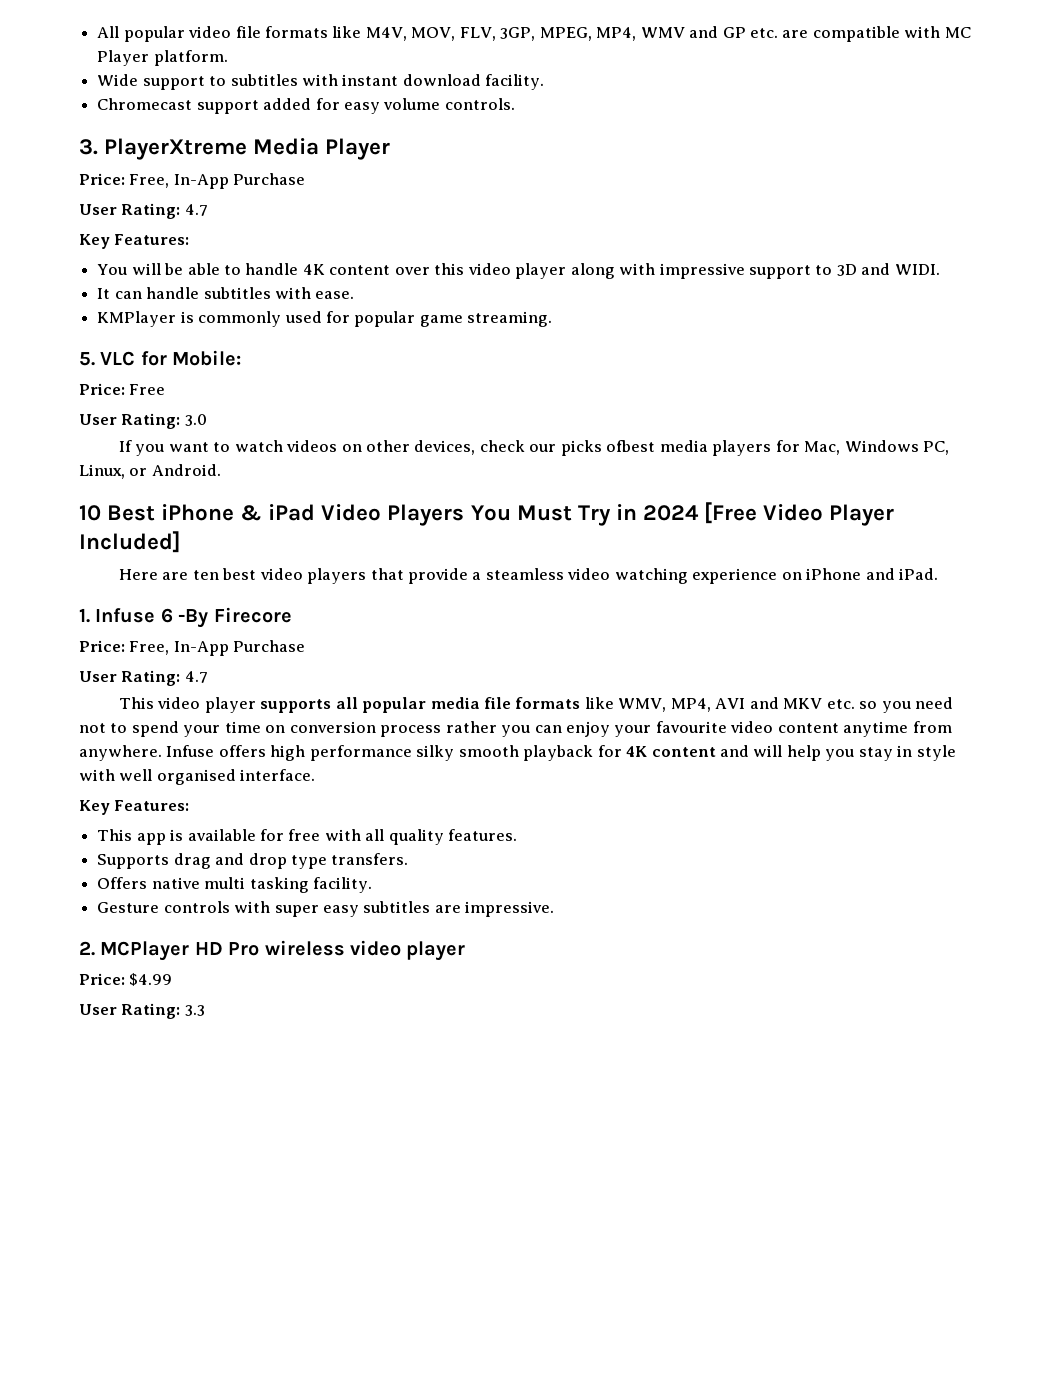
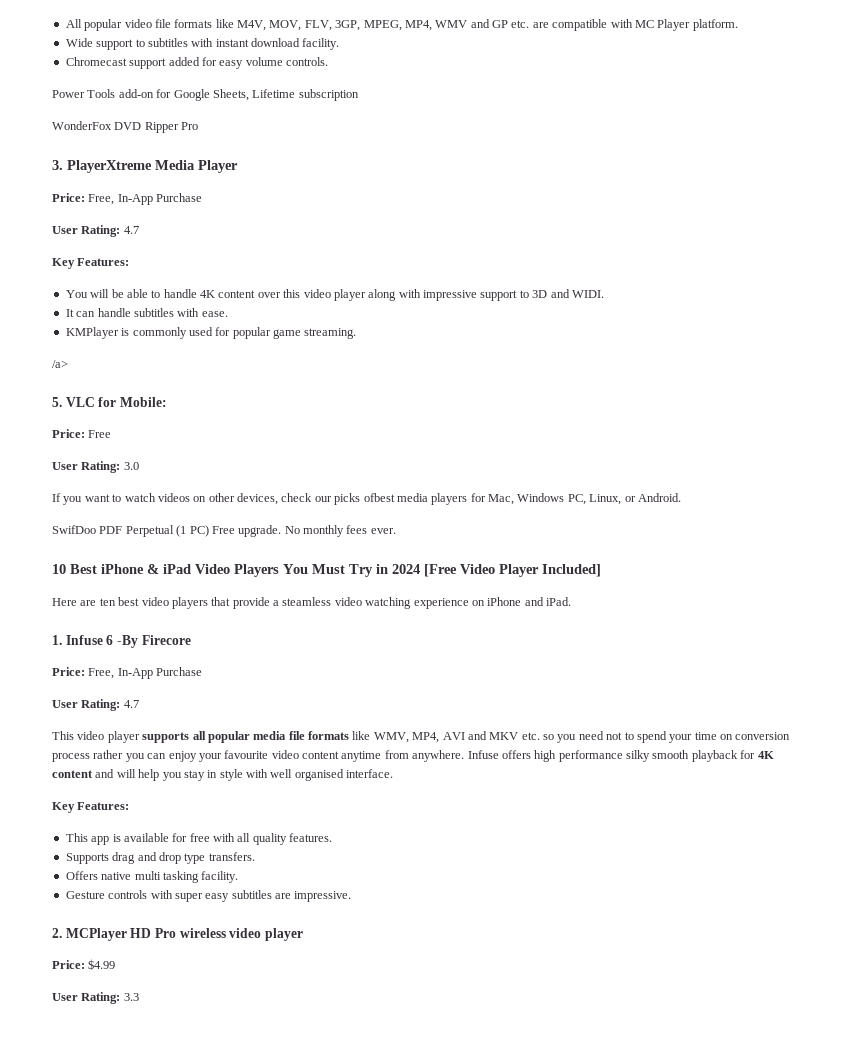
(515, 104) none -> [52,89,359,101] [52,121,199,133] // Power Tools add-on for Google Sheets, Lifetime subscription // WonderFox DVD Ripper Pro
(553, 319) none -> [52,360,68,368] // /a>
(221, 470) none -> [52,525,396,537] // SwifDoo PDF Perpetual (1 PC) Free upgrade. No monthly fees ever.

